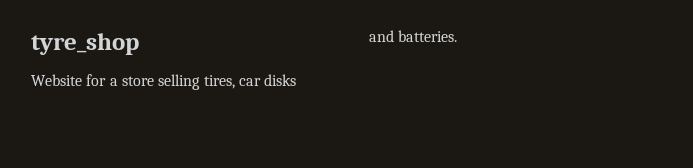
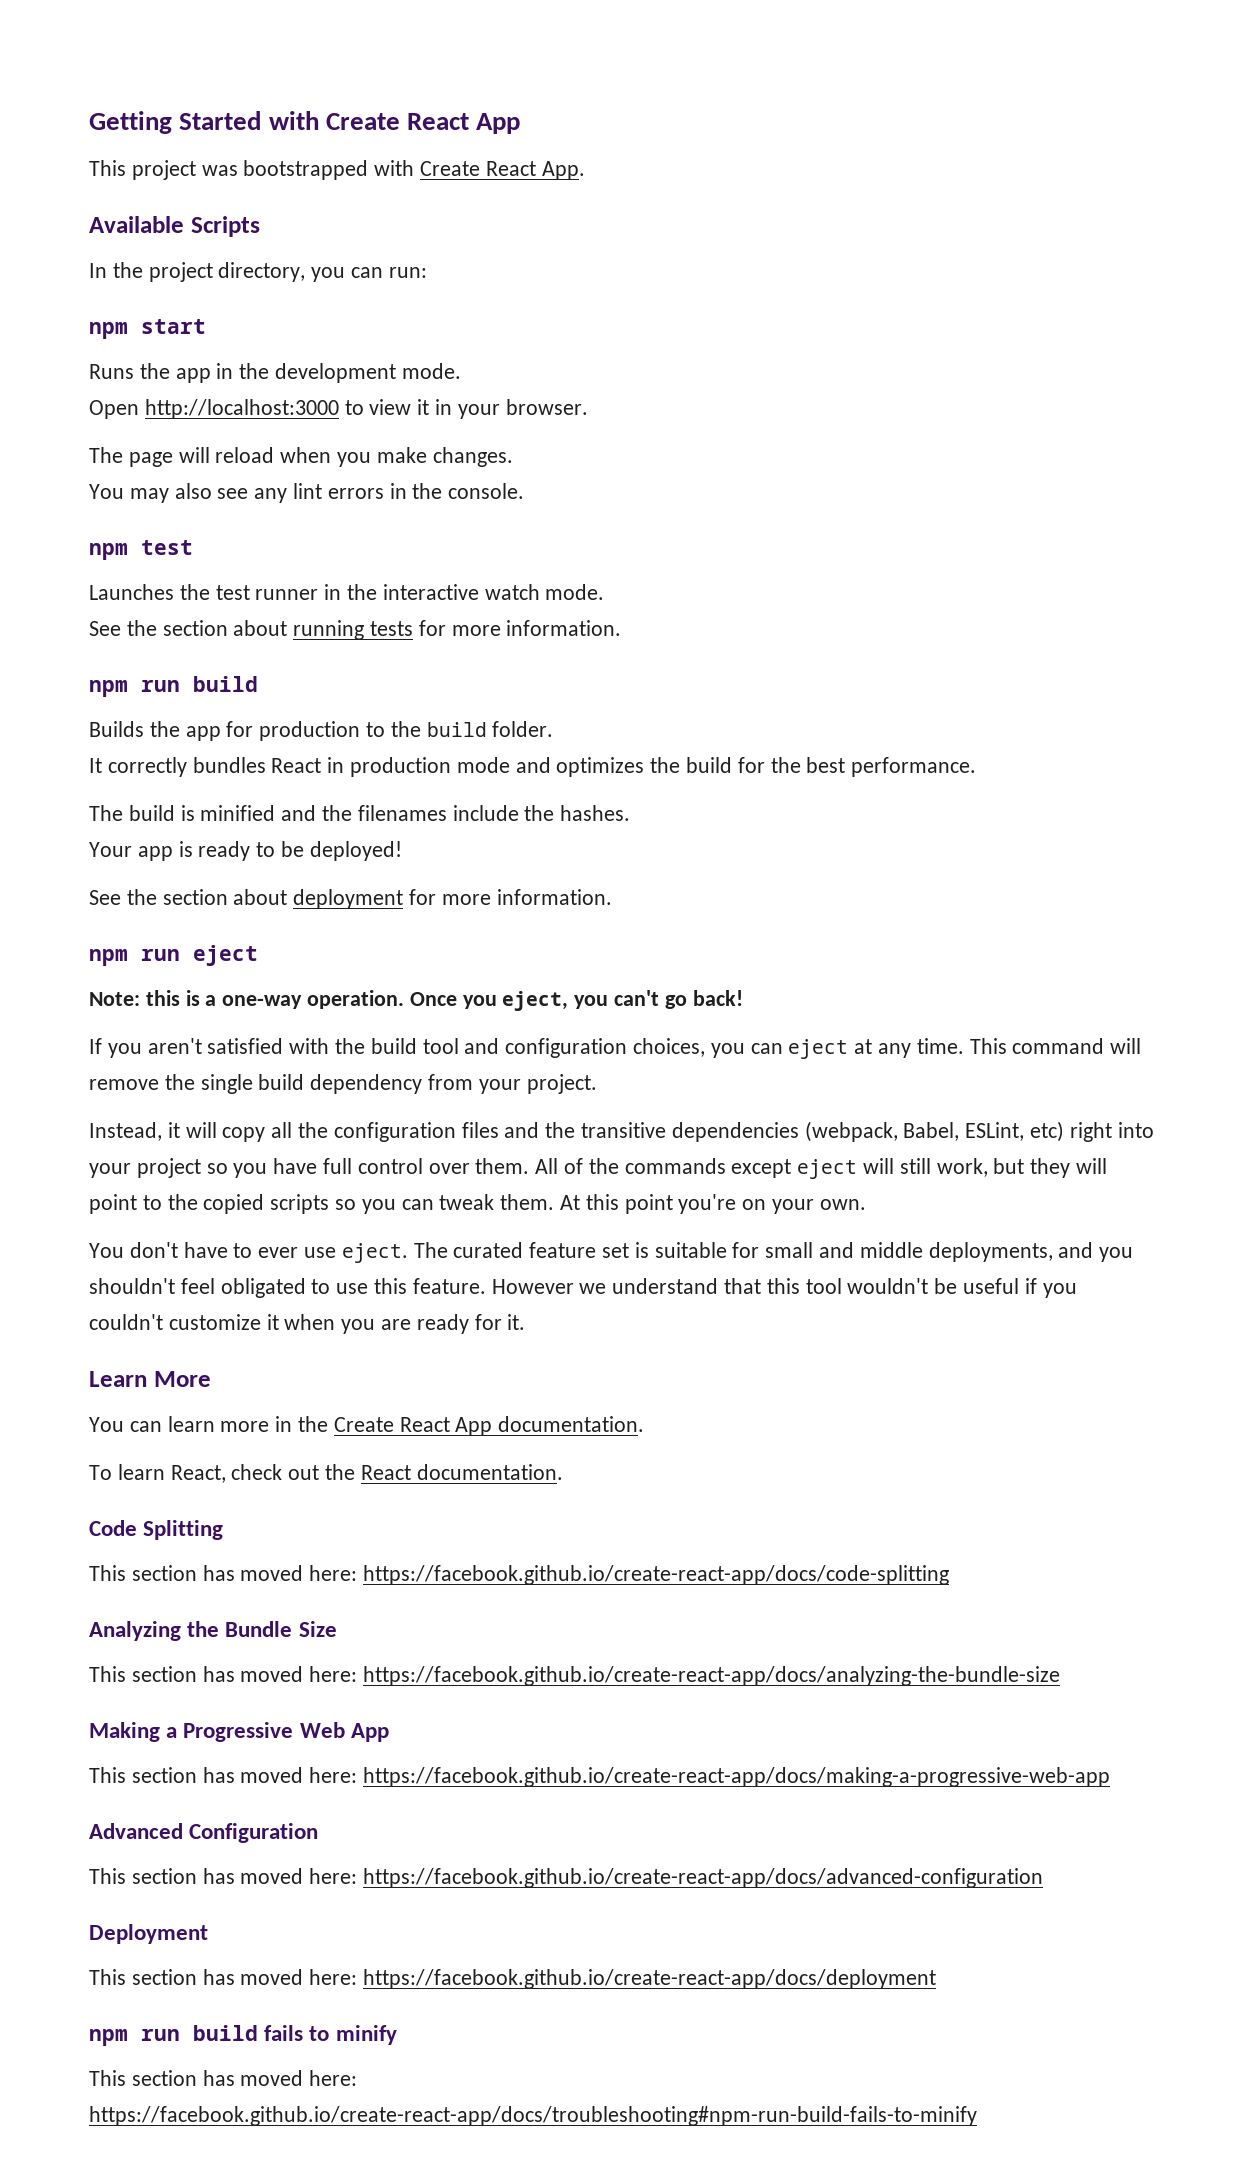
[31,33,139,55] [31,74,297,90] [369,30,458,42] tyre_shop // Website for a store selling tires, car disks and batteries. -> [89,111,521,134] [89,160,585,180] [89,216,260,237] [89,262,427,282] [89,319,206,339] [89,363,461,383] [89,399,588,419] [89,447,513,467] [89,483,525,503] [89,540,193,560] [89,584,605,600] [89,620,622,640] [89,676,258,697] [89,721,554,741] [89,757,977,777] [89,805,631,821] [89,841,402,861] [89,889,612,909] [89,945,258,966] [89,990,743,1011] [89,1038,1142,1059] [89,1074,597,1094] [89,1121,1154,1142] [89,1158,1108,1179] [89,1194,866,1214] [89,1242,1134,1263] [89,1278,1077,1298] [89,1314,526,1334] [89,1371,211,1387] [89,1416,645,1436] [89,1464,563,1483] [89,1520,224,1540] [89,1565,950,1585] [89,1621,337,1641] [89,1666,1061,1686] [89,1722,389,1742] [89,1767,1111,1787] [89,1823,319,1843] [89,1868,1044,1888] [89,1924,208,1944] [89,1969,937,1989] [89,2025,397,2046] [89,2070,358,2086] [89,2106,977,2126] Getting Started with Create React App // This project was bootstrapped with Create React App. // Available Scripts // In the project directory, you can run: // npm start // Runs the app in the development mode. // Open http://localhost:3000 to view it in your browser. // The page will reload when you make changes. // You may also see any lint errors in the console. // npm test // Launches the test runner in the interactive watch mode. // See the section about running tests for more information. // npm run build // Builds the app for production to the build folder. // It correctly bundles React in production mode and optimizes the build for the best performance. // The build is minified and the filenames include the hashes. // Your app is ready to be deployed! // See the section about deployment for more information. // npm run eject // Note: this is a one-way operation. Once you eject, you can't go back! // If you aren't satisfied with the build tool and configuration choices, you can eject at any time. This command will remove the single build dependency from your project. // Instead, it will copy all the configuration files and the transitive dependencies (webpack, Babel, ESLint, etc) right into your project so you have full control over them. All of the commands except eject will still work, but they will point to the copied scripts so you can tweak them. At this point you're on your own. // You don't have to ever use eject. The curated feature set is suitable for small and middle deployments, and you shouldn't feel obligated to use this feature. However we understand that this tool wouldn't be useful if you couldn't customize it when you are ready for it. // Learn More // You can learn more in the Create React App documentation. // To learn React, check out the React documentation. // Code Splitting // This section has moved here: https://facebook.github.io/create-react-app/docs/code-splitting // Analyzing the Bundle Size // This section has moved here: https://facebook.github.io/create-react-app/docs/analyzing-the-bundle-size // Making a Progressive Web App // This section has moved here: https://facebook.github.io/create-react-app/docs/making-a-progressive-web-app // Advanced Configuration // This section has moved here: https://facebook.github.io/create-react-app/docs/advanced-configuration // Deployment // This section has moved here: https://facebook.github.io/create-react-app/docs/deployment // npm run build fails to minify // This section has moved here: https://facebook.github.io/create-react-app/docs/troubleshooting#npm-run-build-fails-to-minify

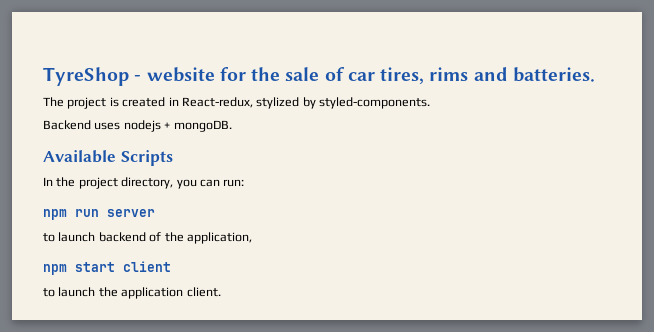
[89,111,521,134] [89,160,585,180] Getting Started with Create React App // This project was bootstrapped with Create React App. -> [43,67,595,86] [43,97,430,109] [43,120,232,132] TyreShop - website for the sale of car tires, rims and batteries. // The project is created in React-redux, stylized by styled-components. // Backend uses nodejs + mongoDB.
[141,319,206,334] [89,363,461,383] [89,399,588,419] [89,447,513,467] [89,483,525,503] [89,540,193,560] [89,584,605,600] [89,620,622,640] [89,676,258,697] [89,721,554,741] [89,757,977,777] [89,805,631,821] [89,841,402,861] [89,889,612,909] [89,945,258,966] [89,990,743,1011] [89,1038,1142,1059] [89,1074,597,1094] [89,1121,1154,1142] [89,1158,1108,1179] [89,1194,866,1214] [89,1242,1134,1263] [89,1278,1077,1298] [89,1314,526,1334] [89,1371,211,1387] [89,1416,645,1436] [89,1464,563,1483] [89,1520,224,1540] [89,1565,950,1585] [89,1621,337,1641] [89,1666,1061,1686] [89,1722,389,1742] [89,1767,1111,1787] [89,1823,319,1843] [89,1868,1044,1888] [89,1924,208,1944] [89,1969,937,1989] [89,2025,397,2046] [89,2070,358,2086] [89,2106,977,2126] start // Runs the app in the development mode. // Open http://localhost:3000 to view it in your browser. // The page will reload when you make changes. // You may also see any lint errors in the console. // npm test // Launches the test runner in the interactive watch mode. // See the section about running tests for more information. // npm run build // Builds the app for production to the build folder. // It correctly bundles React in production mode and optimizes the build for the best performance. // The build is minified and the filenames include the hashes. // Your app is ready to be deployed! // See the section about deployment for more information. // npm run eject // Note: this is a one-way operation. Once you eject, you can't go back! // If you aren't satisfied with the build tool and configuration choices, you can eject at any time. This command will remove the single build dependency from your project. // Instead, it will copy all the configuration files and the transitive dependencies (webpack, Babel, ESLint, etc) right into your project so you have full control over them. All of the commands except eject will still work, but they will point to the copied scripts so you can tweak them. At this point you're on your own. // You don't have to ever use eject. The curated feature set is suitable for small and middle deployments, and you shouldn't feel obligated to use this feature. However we understand that this tool wouldn't be useful if you couldn't customize it when you are ready for it. // Learn More // You can learn more in the Create React App documentation. // To learn React, check out the React documentation. // Code Splitting // This section has moved here: https://facebook.github.io/create-react-app/docs/code-splitting // Analyzing the Bundle Size // This section has moved here: https://facebook.github.io/create-react-app/docs/analyzing-the-bundle-size // Making a Progressive Web App // This section has moved here: https://facebook.github.io/create-react-app/docs/making-a-progressive-web-app // Advanced Configuration // This section has moved here: https://facebook.github.io/create-react-app/docs/advanced-configuration // Deployment // This section has moved here: https://facebook.github.io/create-react-app/docs/deployment // npm run build fails to minify // This section has moved here: https://facebook.github.io/create-react-app/docs/troubleshooting#npm-run-build-fails-to-minify -> [75,209,155,217] [43,232,252,244] [43,261,171,275] [43,287,221,299] run server // to launch backend of the application, // npm start client // to launch the application client.

